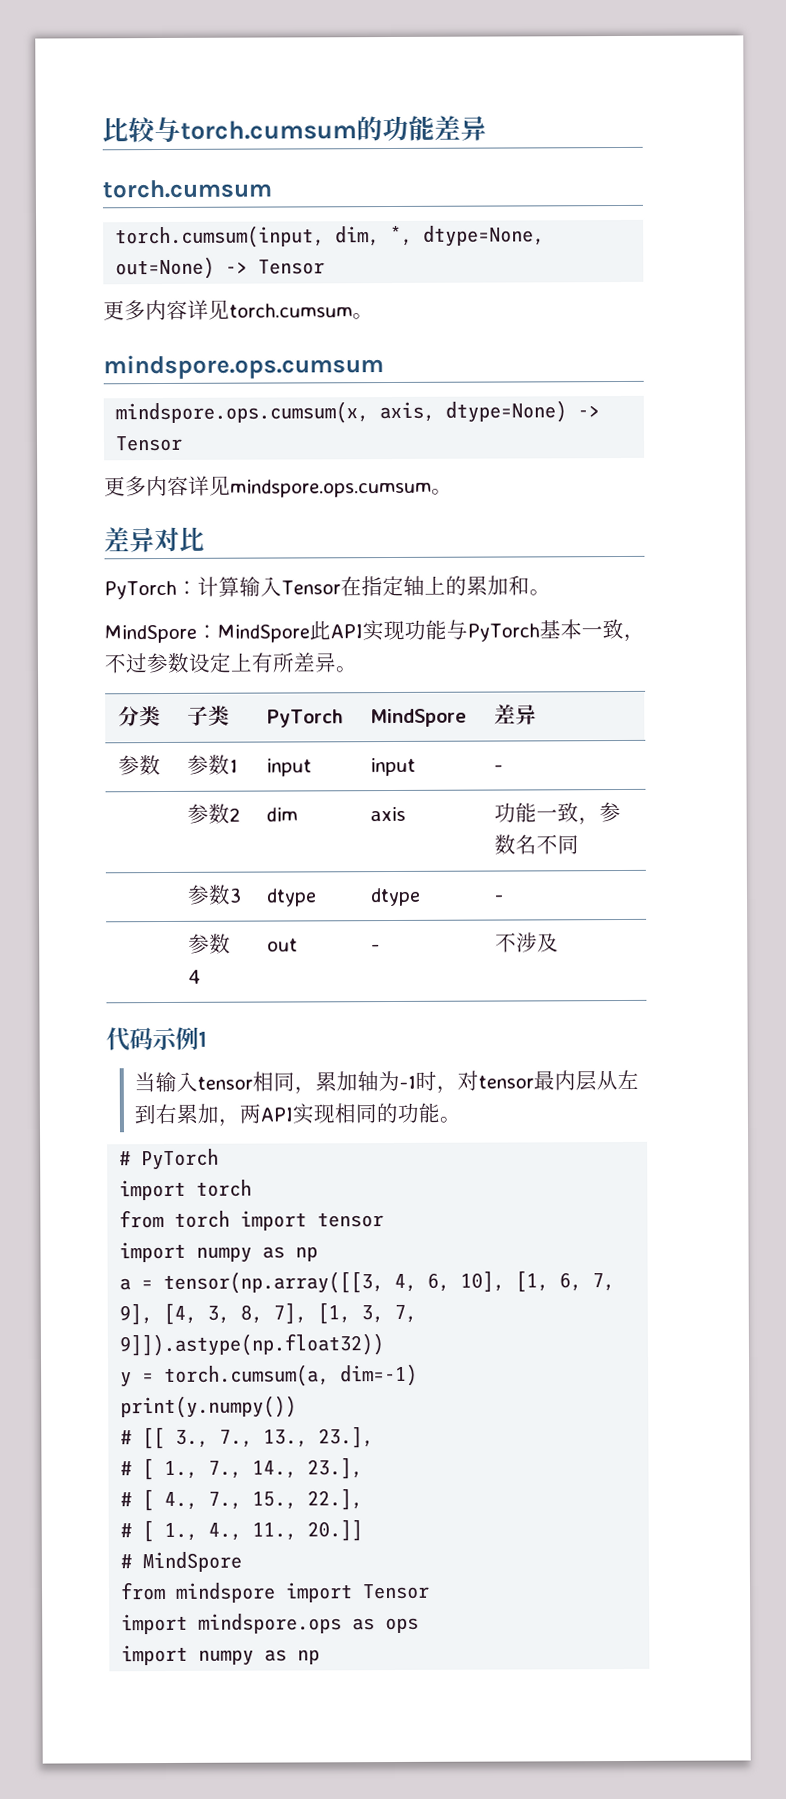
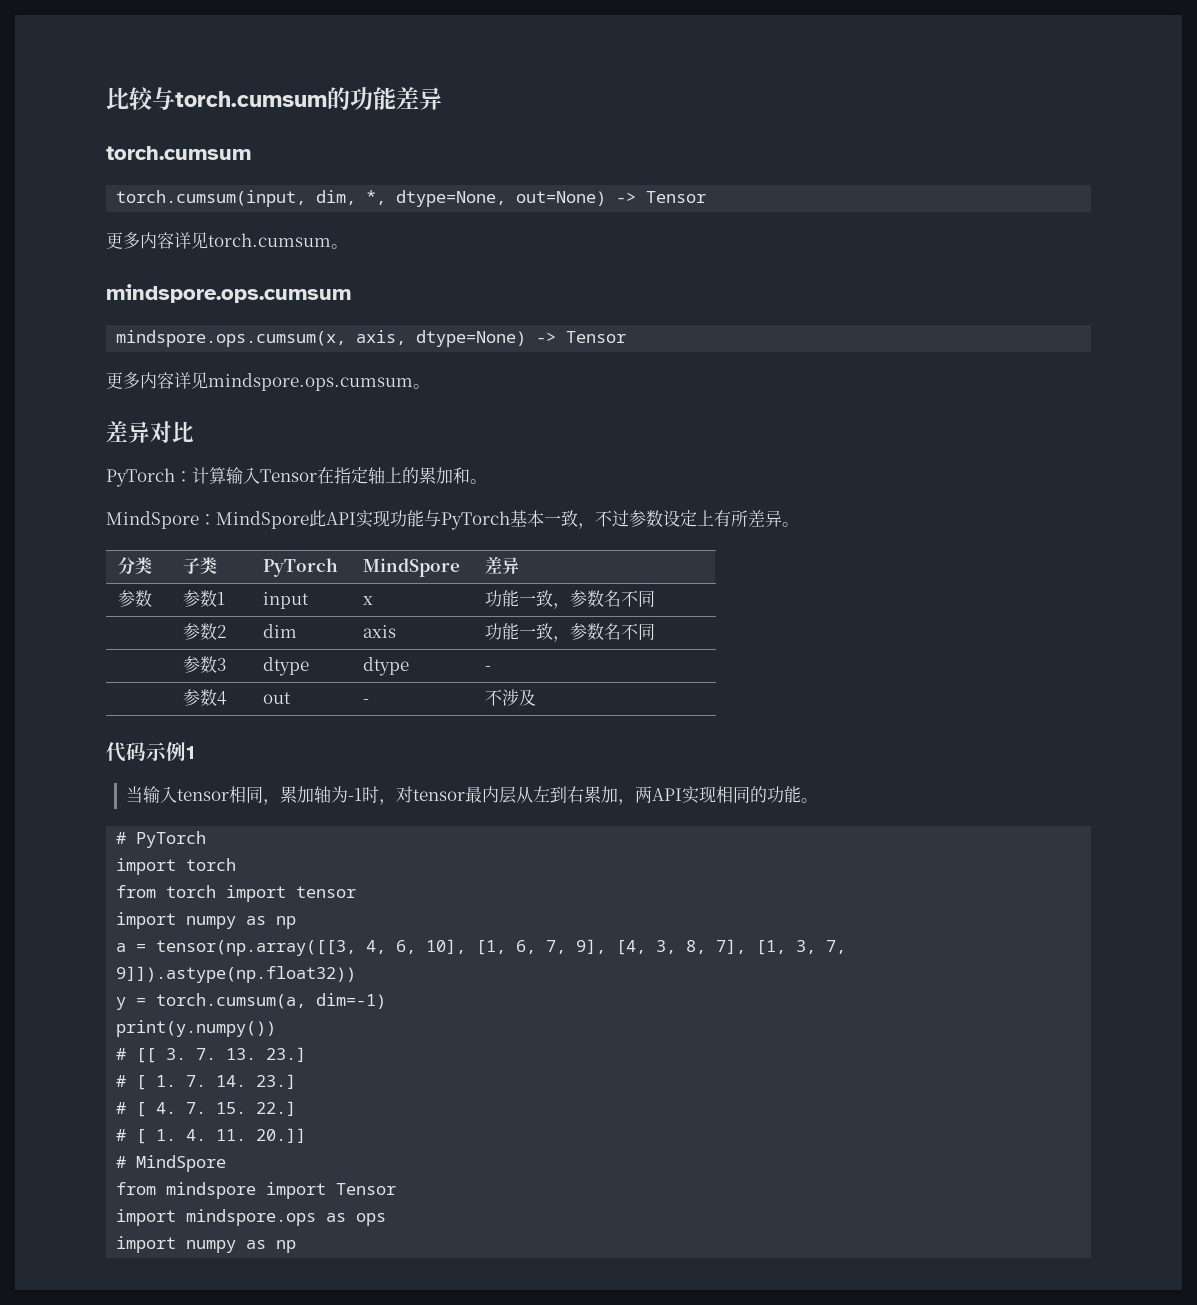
[370,757,417,777] [494,764,504,772] input | - -> [363,596,374,605] [485,590,656,609] x | 功能一致，参数名不同
[175,1426,375,1449] [120,1457,364,1481] [120,1488,364,1512] [120,1520,298,1543] 3., 7., 13., 23.], // # [ 1., 7., 14., 23.], // # [ 4., 7., 15., 22.], // # [ 1., 4., 11., -> [166,1047,307,1062] [116,1074,297,1090] [116,1101,297,1117] [116,1129,247,1144] 3. 7. 13. 23.] // # [ 1. 7. 14. 23.] // # [ 4. 7. 15. 22.] // # [ 1. 4. 11.

